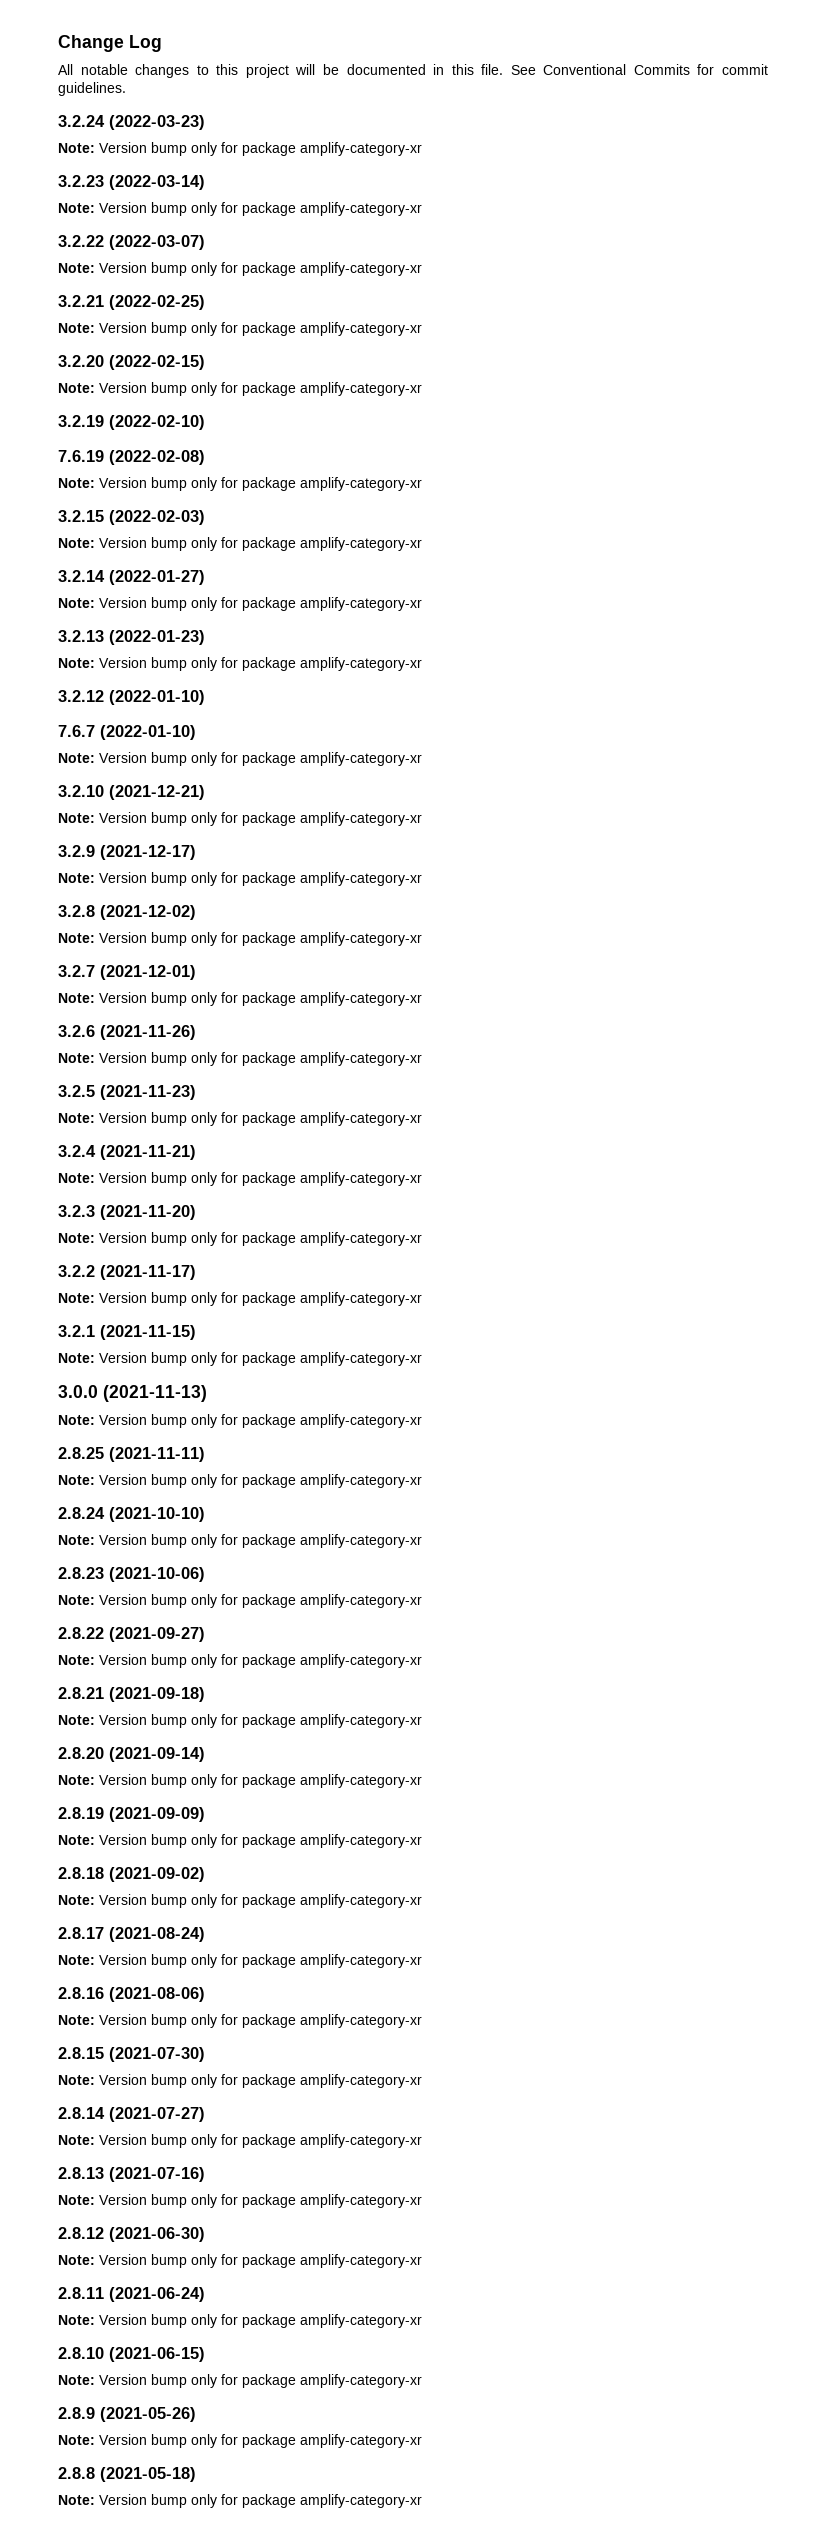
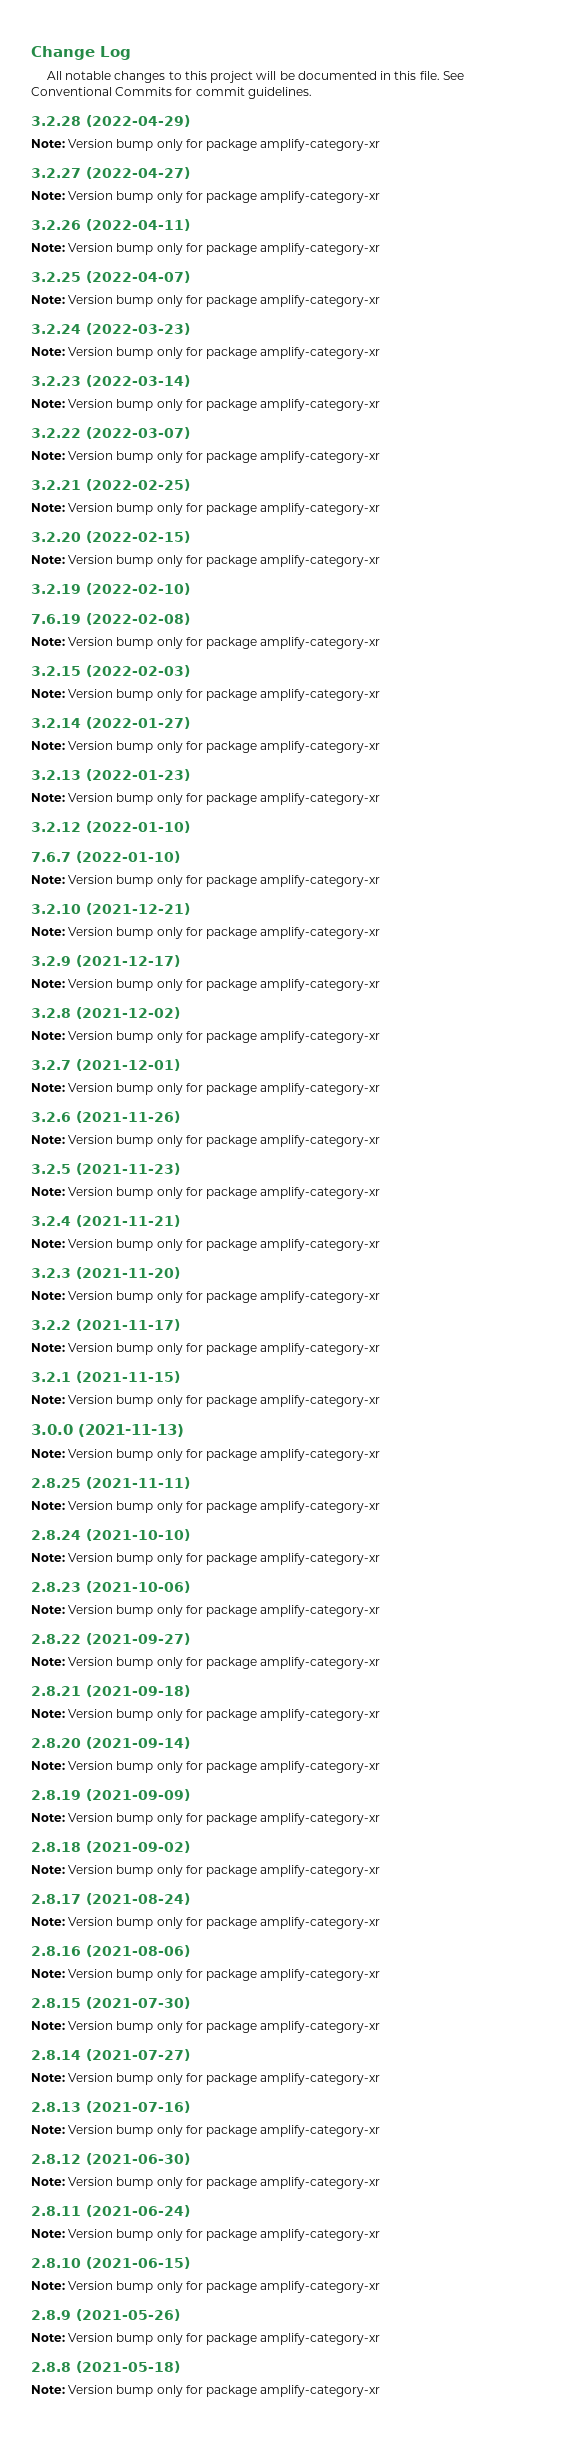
(126, 89) none -> [31,115,190,127] [31,139,381,151] [31,167,190,179] [31,191,381,203] [31,219,190,231] [31,243,381,255] [31,271,190,283] [31,295,381,307] // 3.2.28 (2022-04-29) // Note: Version bump only for package amplify-category-xr // 3.2.27 (2022-04-27) // Note: Version bump only for package amplify-category-xr // 3.2.26 (2022-04-11) // Note: Version bump only for package amplify-category-xr // 3.2.25 (2022-04-07) // Note: Version bump only for package amplify-category-xr

